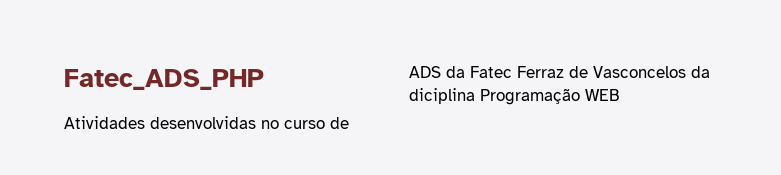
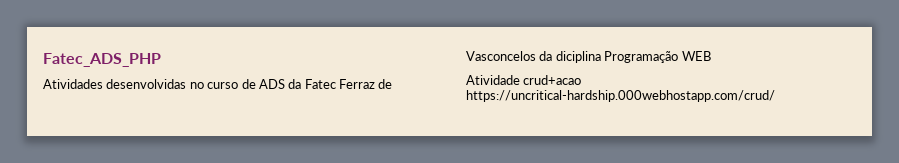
(620, 95) none -> [466,75,582,85] [466,90,775,102] // Atividade crud+acao https://uncritical-hardship.000webhostapp.com/crud/

